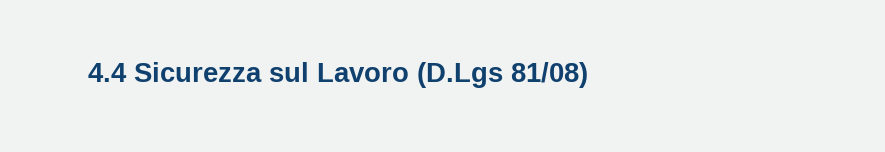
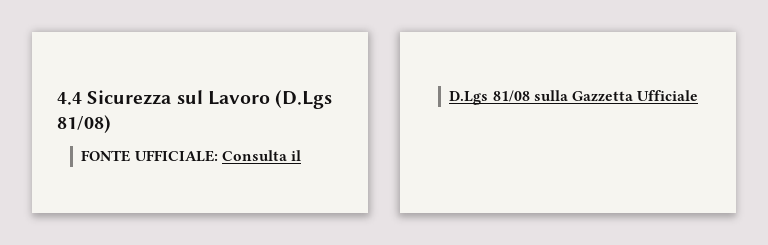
(588, 75) none -> [81,150,301,162] [449,90,699,105] // FONTE UFFICIALE: Consulta il D.Lgs 81/08 sulla Gazzetta Ufficiale

